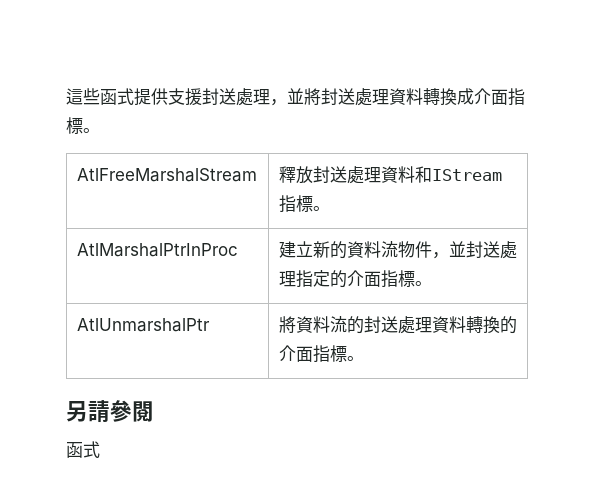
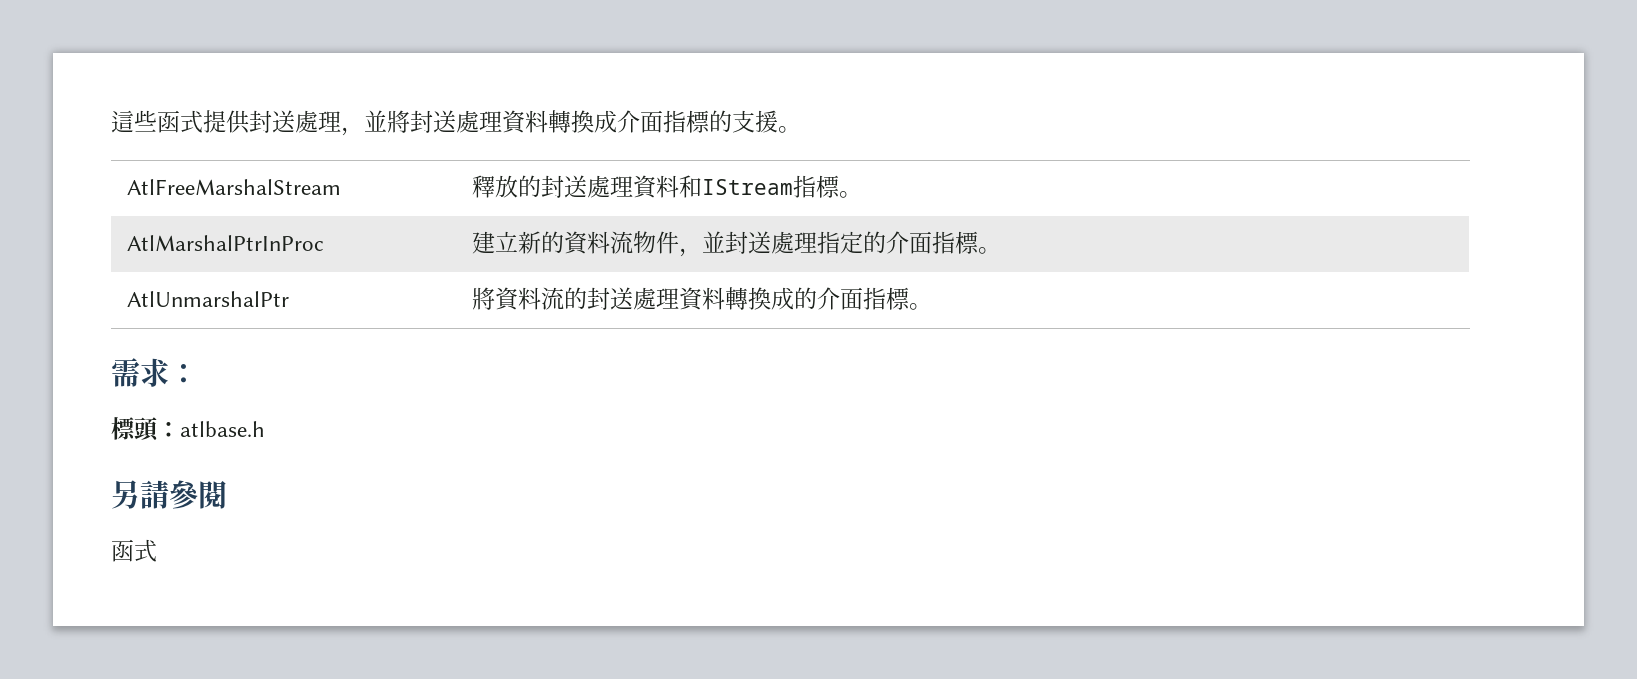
[168,88,202,106] 支援 -> (250, 122) none
(83, 125) none -> [709,110,778,133] 的支援
(313, 175) none -> [517,175,541,198] 的
[499,316,517,334] [278,345,364,363] 的介面指標。 -> [770,287,932,310] [111,358,198,387] [111,417,265,441] 成的介面指標。 // 需求： // 標頭：atlbase.h

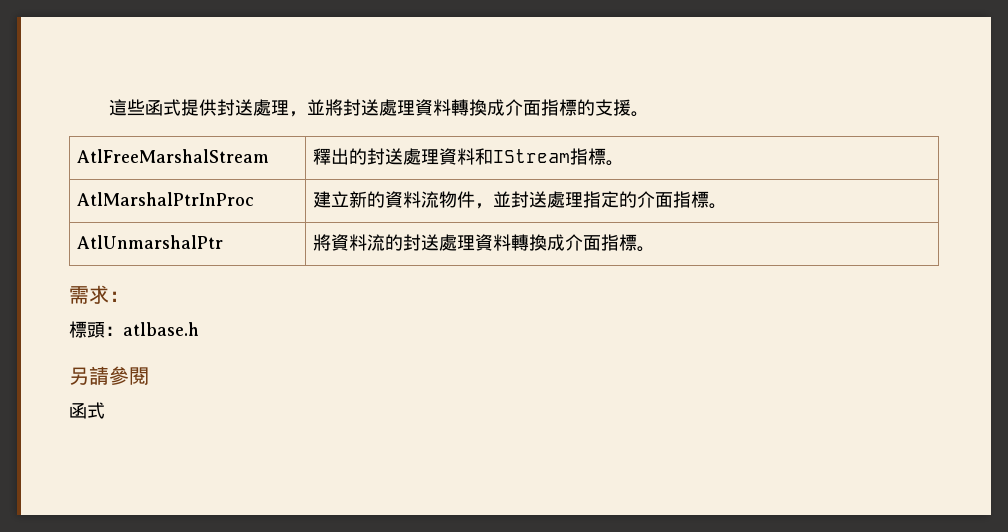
[494,175,518,198] 放 -> [330,148,349,165] 出
[793,287,817,310] 的 -> (565, 242) none

